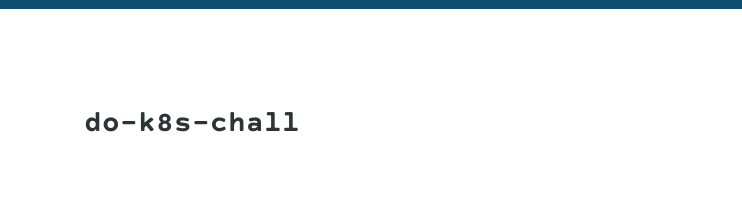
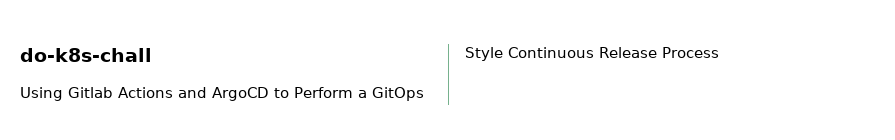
(300, 122) none -> [20,87,424,101] [465,47,719,61] // Using Gitlab Actions and ArgoCD to Perform a GitOps Style Continuous Release Process

